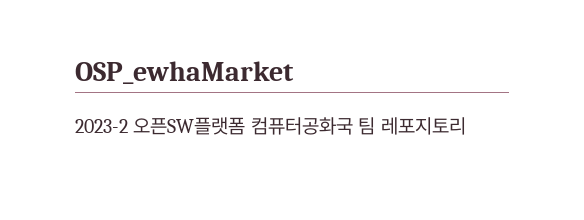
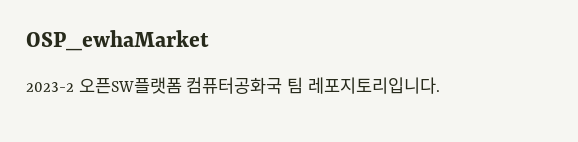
[380,117,466,135] 레포지토리 -> [307,77,440,94] 레포지토리입니다.

